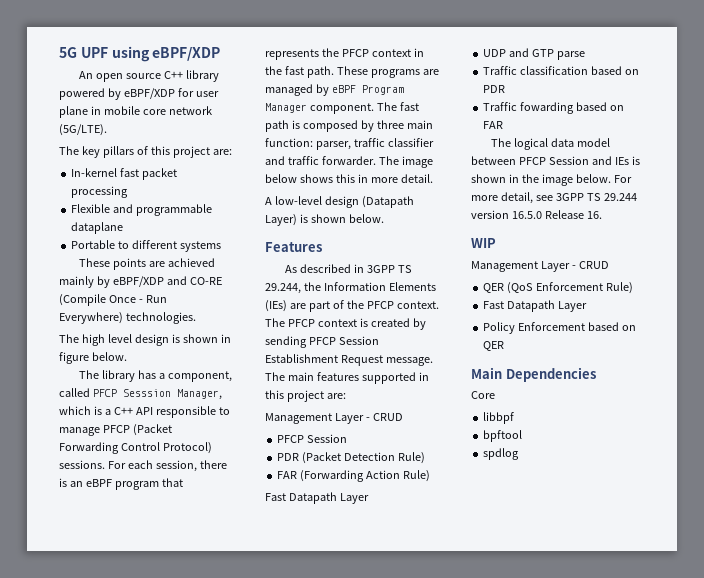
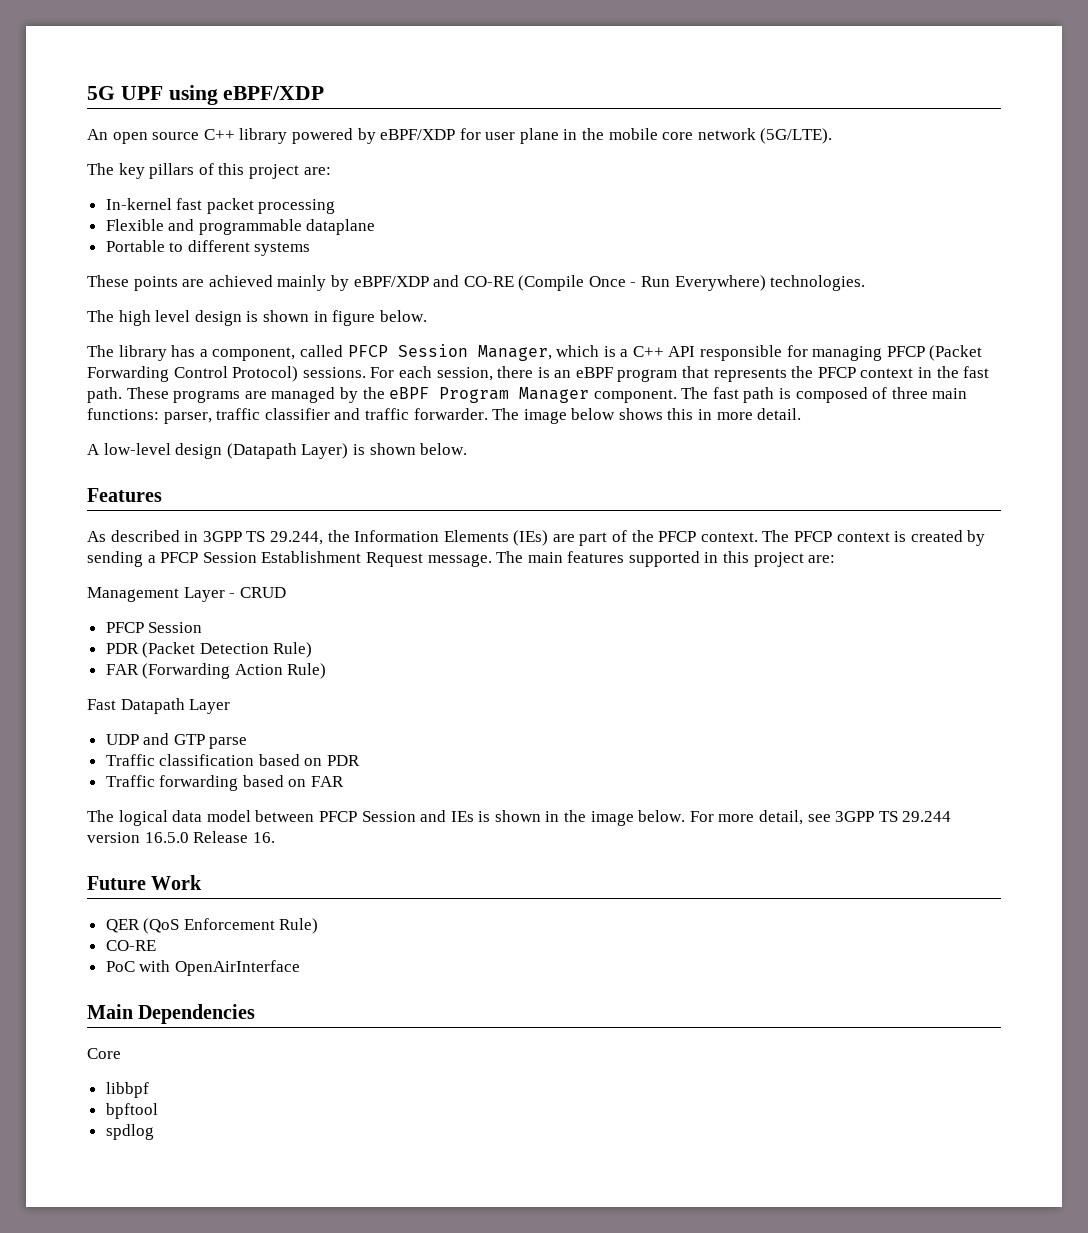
(101, 110) none -> [582,128,605,140] the
[122,389,171,397] Sesssion -> [397,344,468,357] Session
[218,407,230,415] [59,427,100,436] to manage -> [786,345,883,361] for managing
(329, 90) none -> [362,387,385,399] the
[360,120,374,132] by -> [872,387,888,399] of
[265,138,313,147] function: -> [87,408,159,420] functions:
(307, 342) none -> [147,555,156,563] a
[520,102,575,114] fowarding -> [159,775,239,791] forwarding
[471,238,496,248] [471,261,609,272] WIP // Management Layer - CRUD -> [87,875,203,890] Future Work
[483,300,588,312] [483,322,637,334] [483,341,505,351] Fast Datapath Layer // Policy Enforcement based on QER -> [105,940,156,951] [105,960,300,976] CO-RE // PoC with OpenAirInterface

